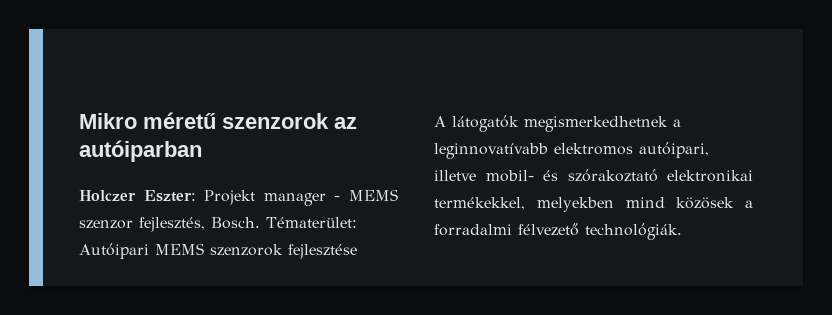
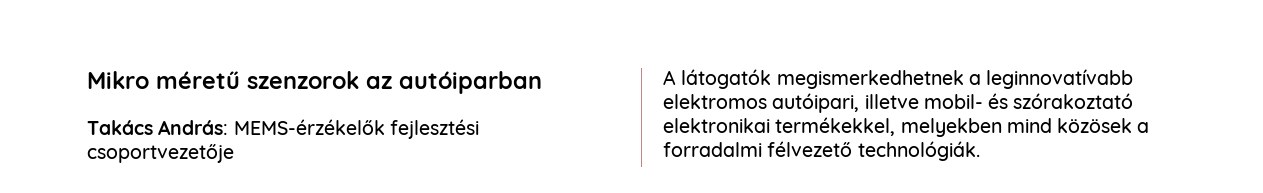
[79,189,398,206] [79,217,357,232] [79,243,357,259] Holczer Eszter: Projekt manager - MEMS szenzor fejlesztés, Bosch. Tématerület: Autóipari MEMS szenzorok fejlesztése -> [87,119,479,139] [87,144,234,163] Takács András: MEMS-érzékelők fejlesztési csoportvezetője

